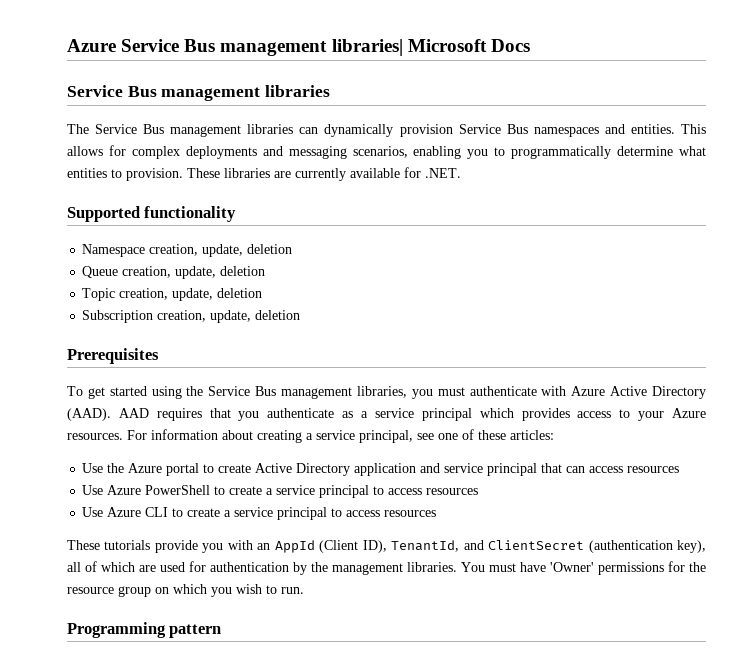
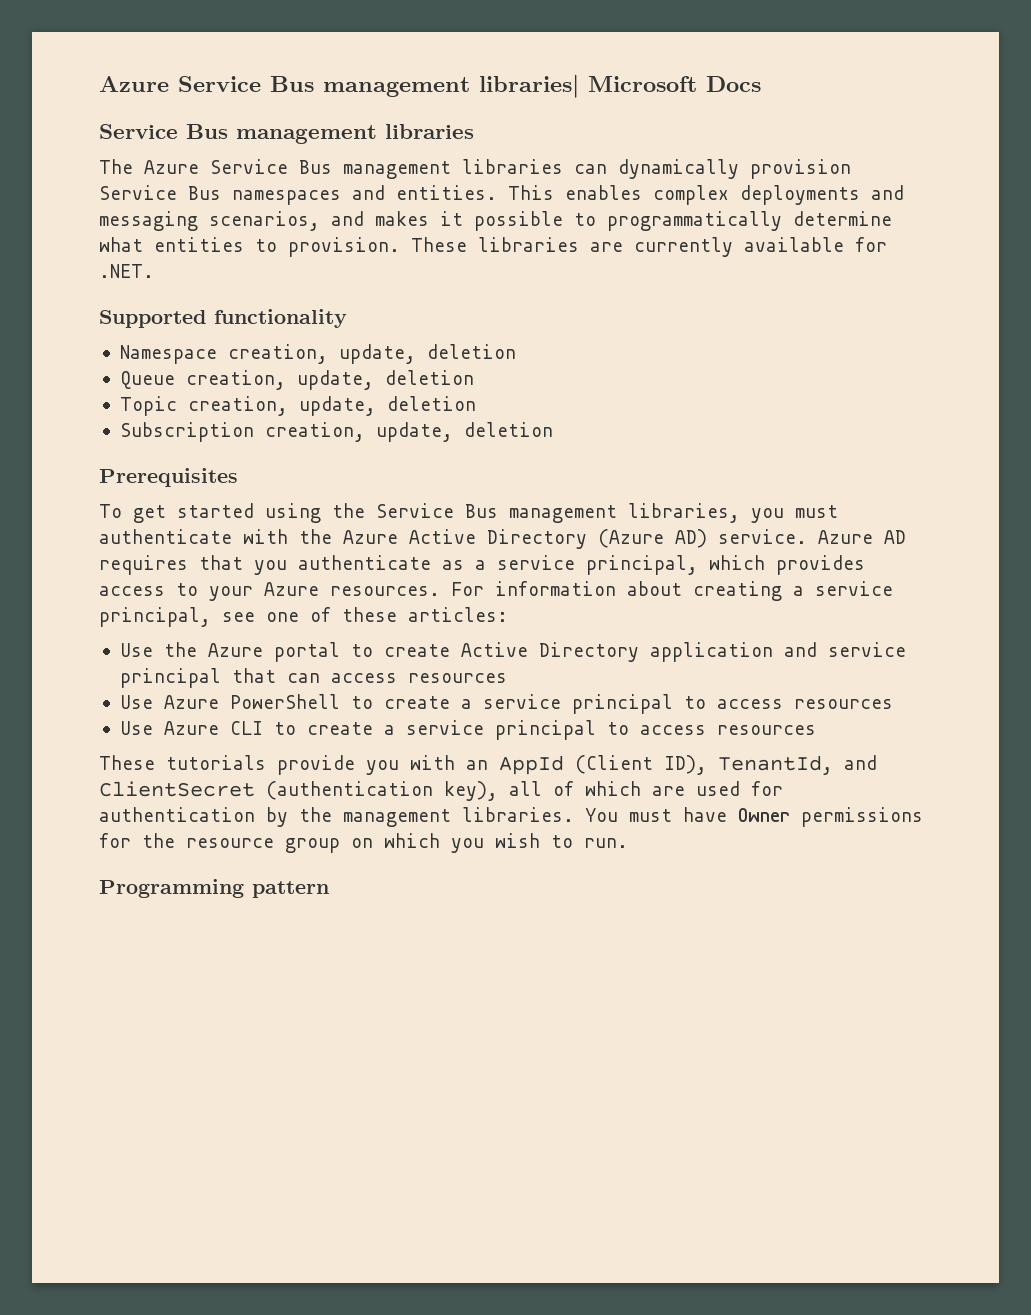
(89, 129) none -> [144,160,199,174] Azure
[67,145,126,156] allows for -> [565,185,642,200] enables
[413,146,489,159] enabling you -> [331,211,563,231] and makes it possible
(567, 391) none -> [299,529,332,544] the
[67,408,149,421] (AAD). AAD -> [598,529,906,548] (Azure AD) service. Azure AD
[421,408,472,421] principal -> [586,555,698,575] principal,
[550,562,594,572] 'Owner' -> [738,808,790,822] Owner

